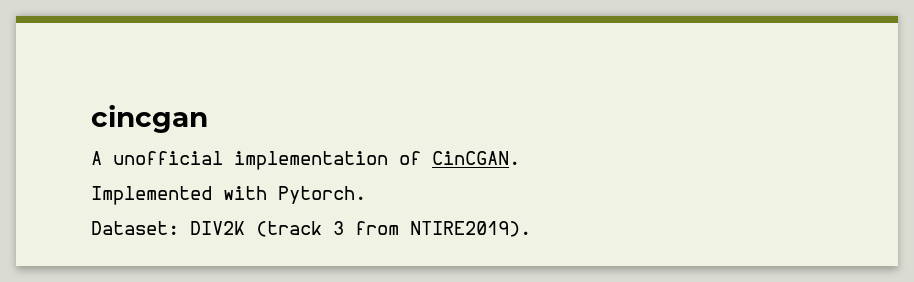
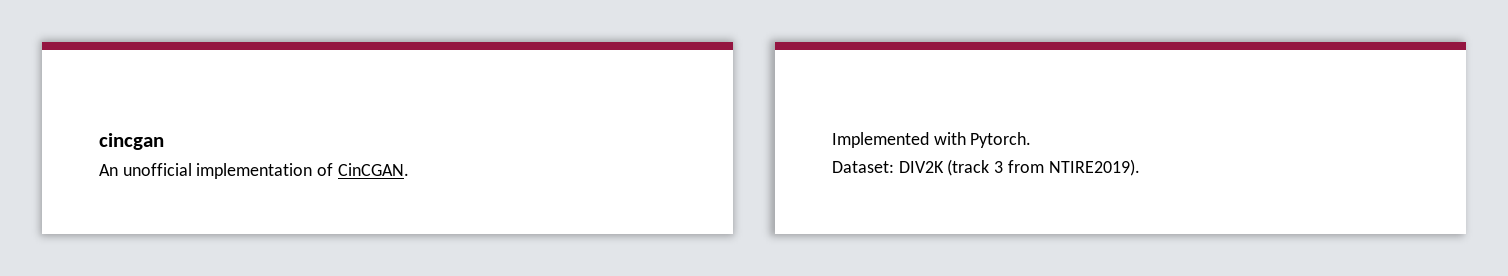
[91,151,102,165] A -> [99,164,118,176] An

